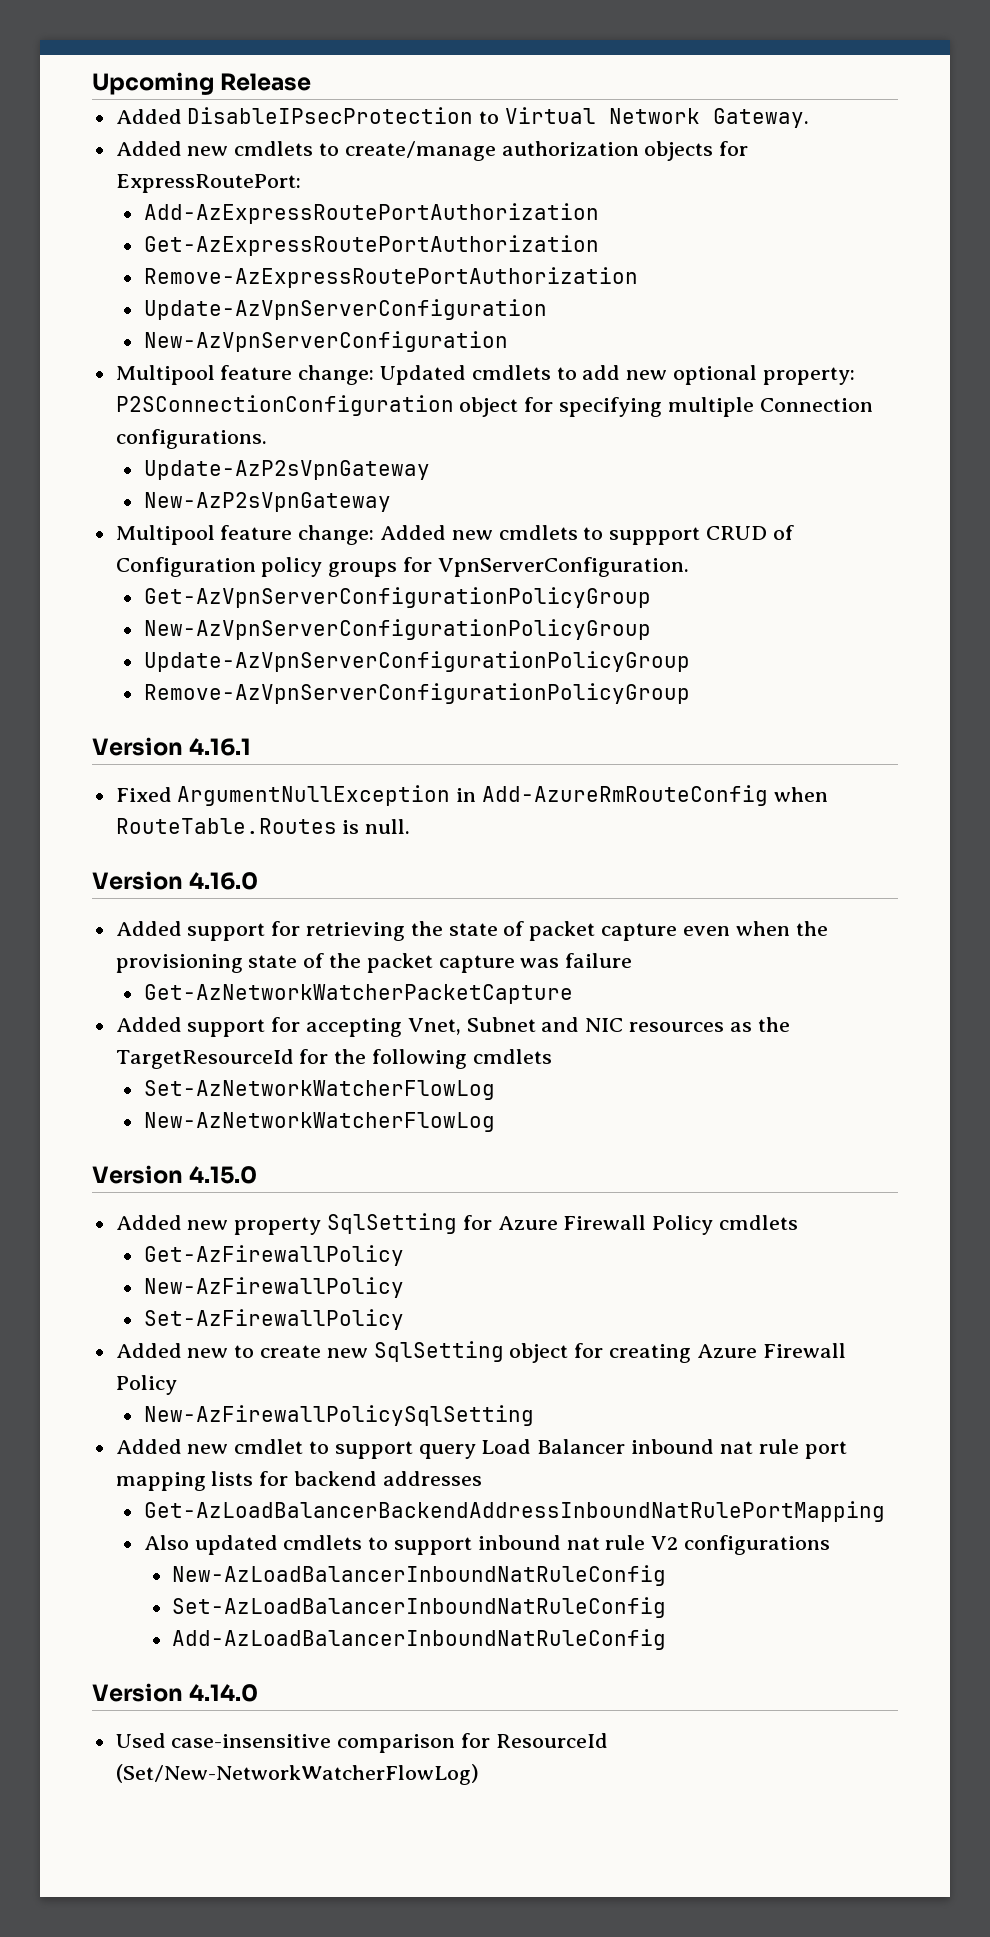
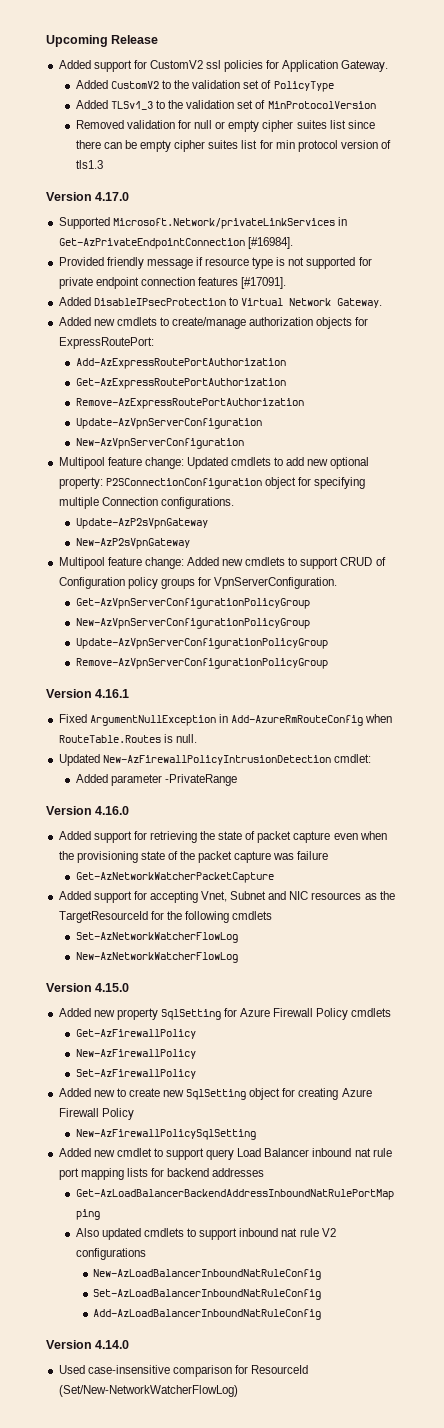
(312, 82) none -> [58,60,389,72] [75,80,334,92] [75,100,376,110] [75,120,375,132] [75,140,391,152] [75,160,103,169] [46,192,130,201] [58,217,347,229] [58,237,293,249] [58,257,372,269] [58,277,287,289] // Added support for CustomV2 ssl policies for Application Gateway. // Added CustomV2 to the validation set of PolicyType // Added TLSv1_3 to the validation set of MinProtocolVersion // Removed validation for null or empty cipher suites list since there can be empty cipher suites list for min protocol version of tls1.3 // Version 4.17.0 // Supported Microsoft.Network/privateLinkServices in Get-AzPrivateEndpointConnection [#16984]. // Provided friendly message if resource type is not supported for private endpoint connection features [#17091].
[609,527,701,545] suppport -> [300,557,339,569] support
(411, 826) none -> [58,754,371,766] [75,774,238,786] // Updated New-AzFirewallPolicyIntrusionDetection cmdlet: // Added parameter -PrivateRange

